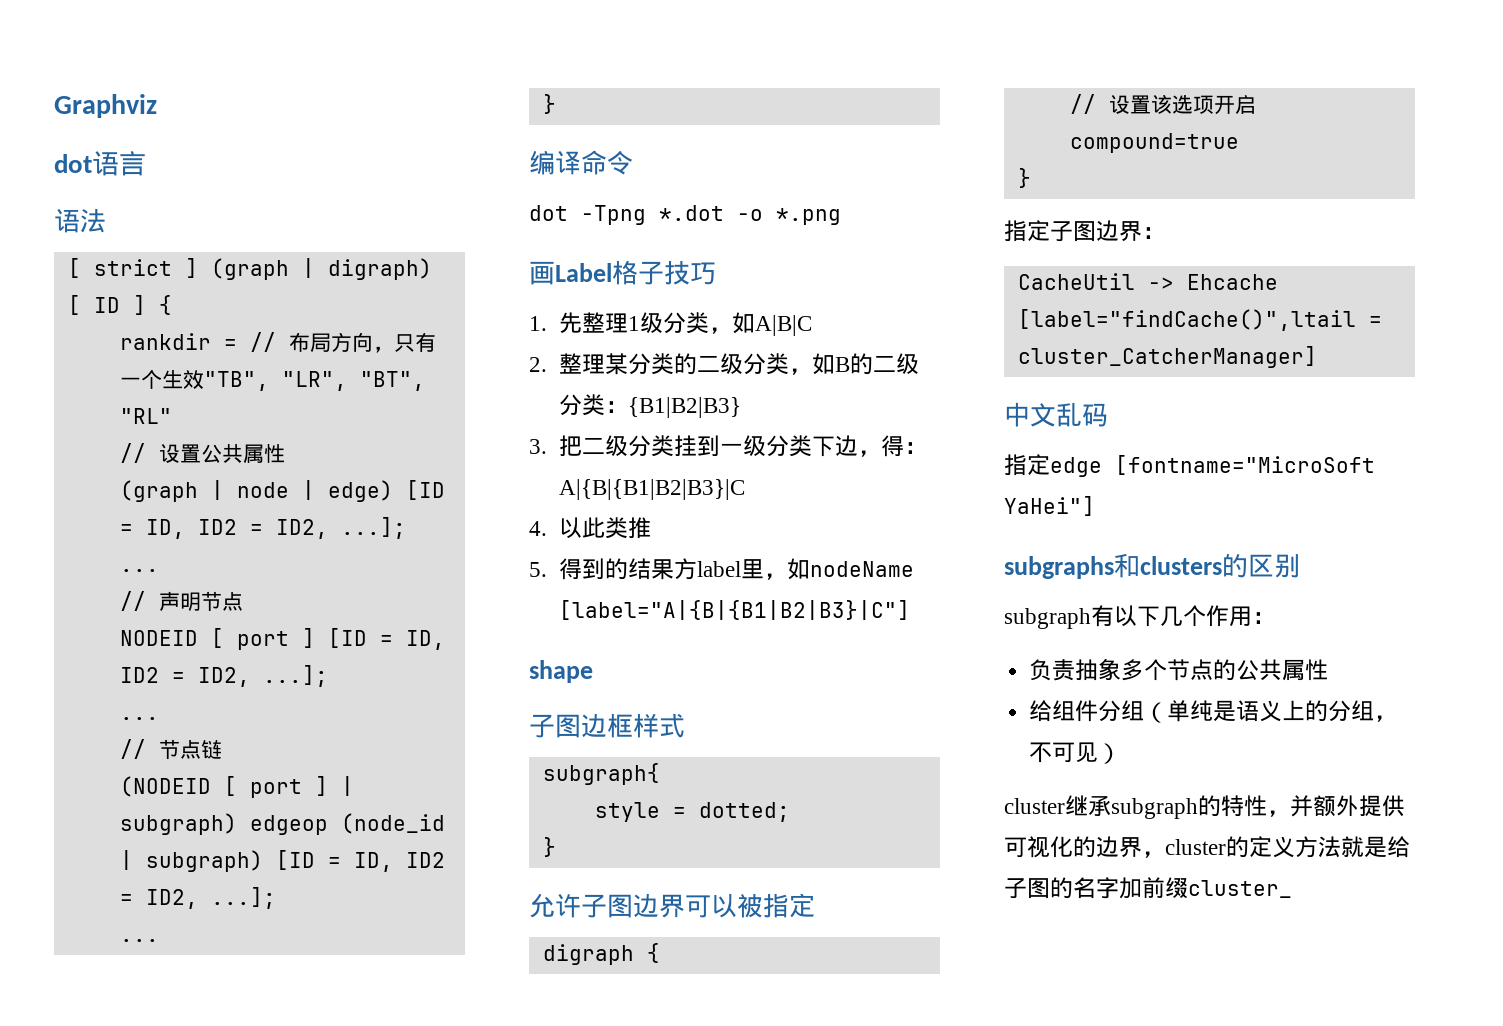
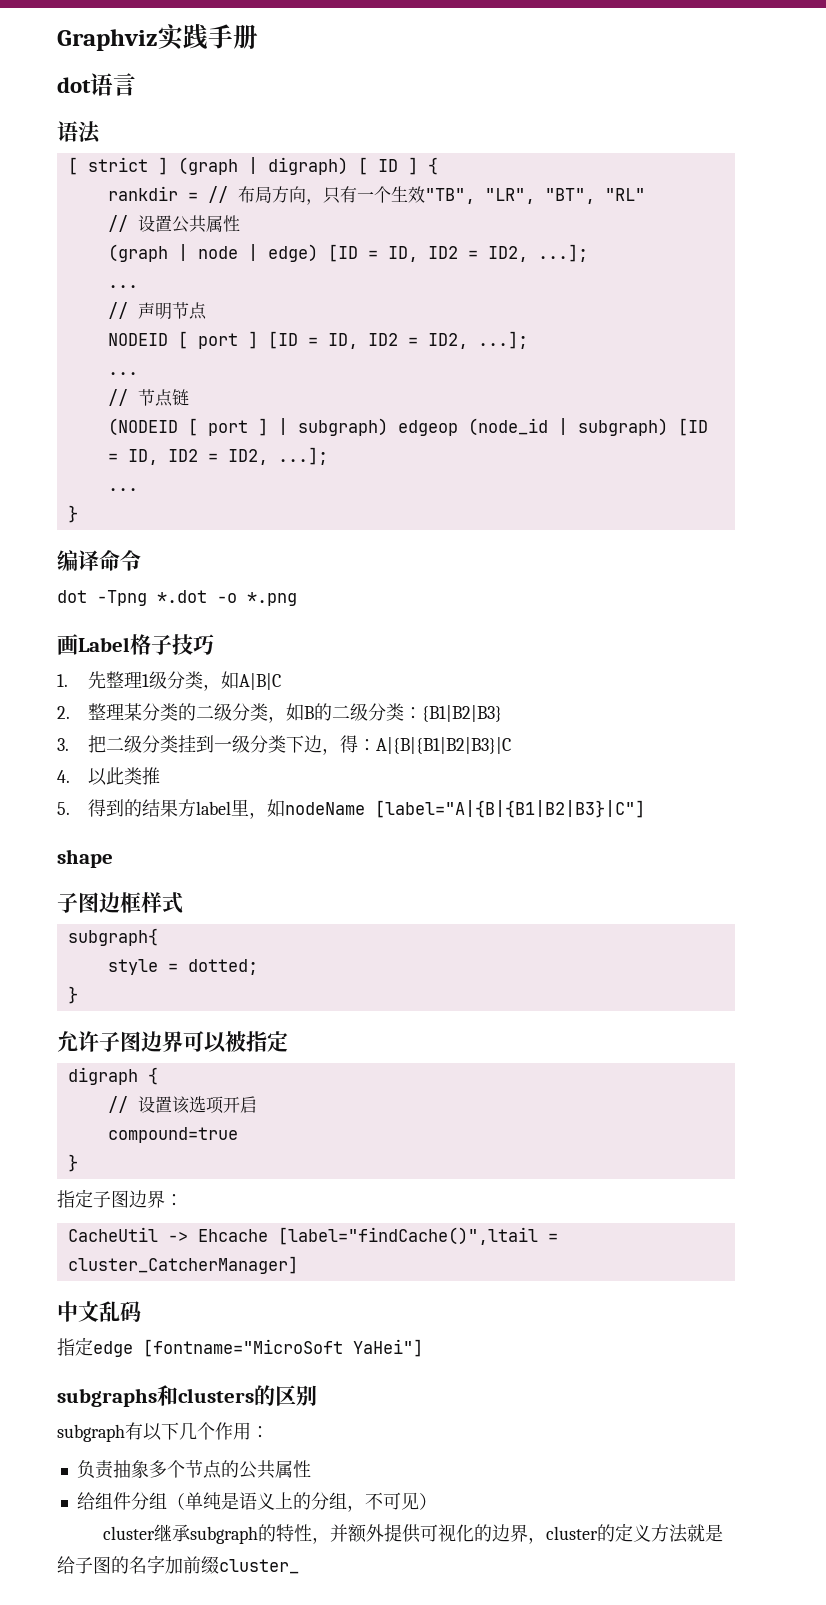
(157, 106) none -> [158,24,258,50] 实践手册

